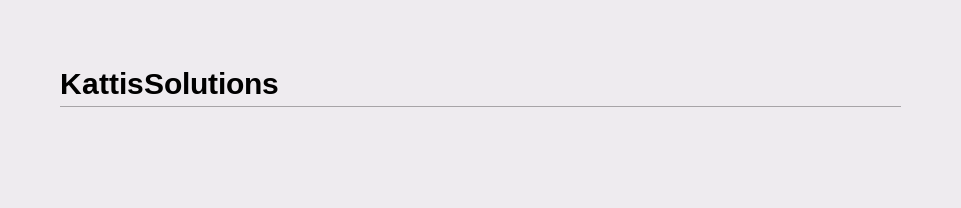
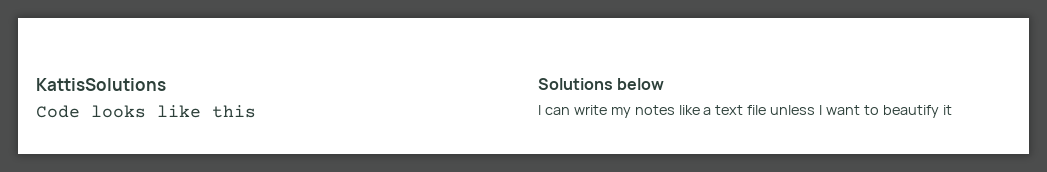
(279, 83) none -> [36,105,256,118] [538,78,665,90] [538,105,952,118] // Code looks like this // Solutions below // I can write my notes like a text file unless I want to beautify it

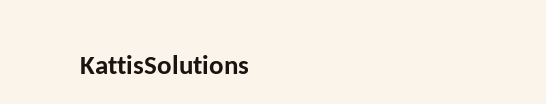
[36,105,256,118] [538,78,665,90] [538,105,952,118] // Code looks like this // Solutions below // I can write my notes like a text file unless I want to beautify it -> (249, 64) none

